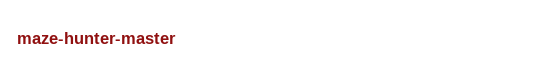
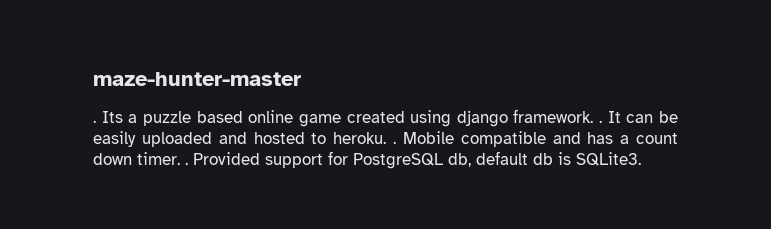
(176, 38) none -> [93,109,678,127] [93,131,678,147] [93,151,641,169] // . Its a puzzle based online game created using django framework. . It can be easily uploaded and hosted to heroku. . Mobile compatible and has a count down timer. . Provided support for PostgreSQL db, default db is SQLite3.

